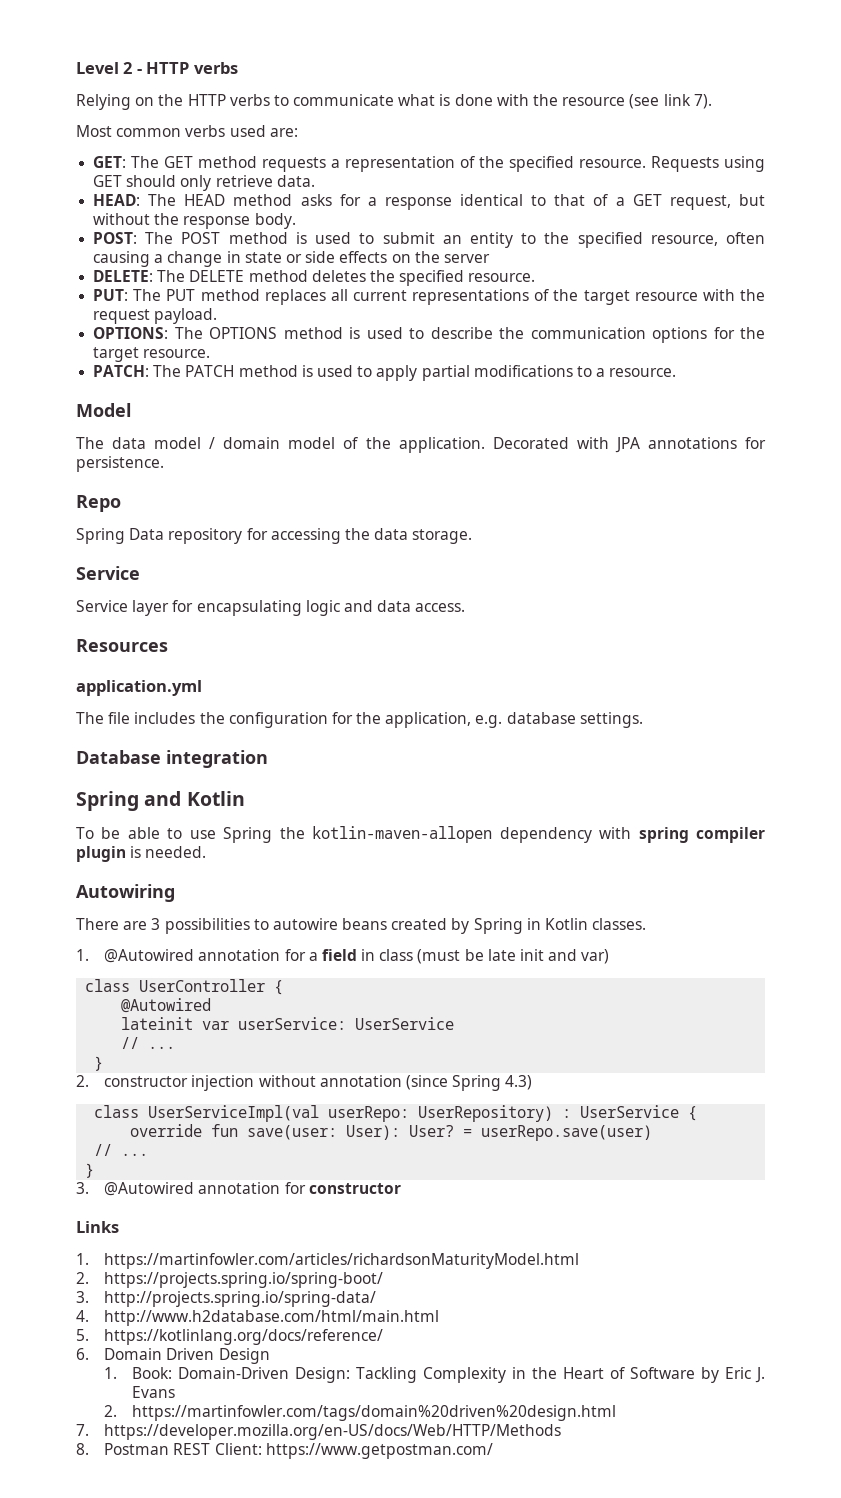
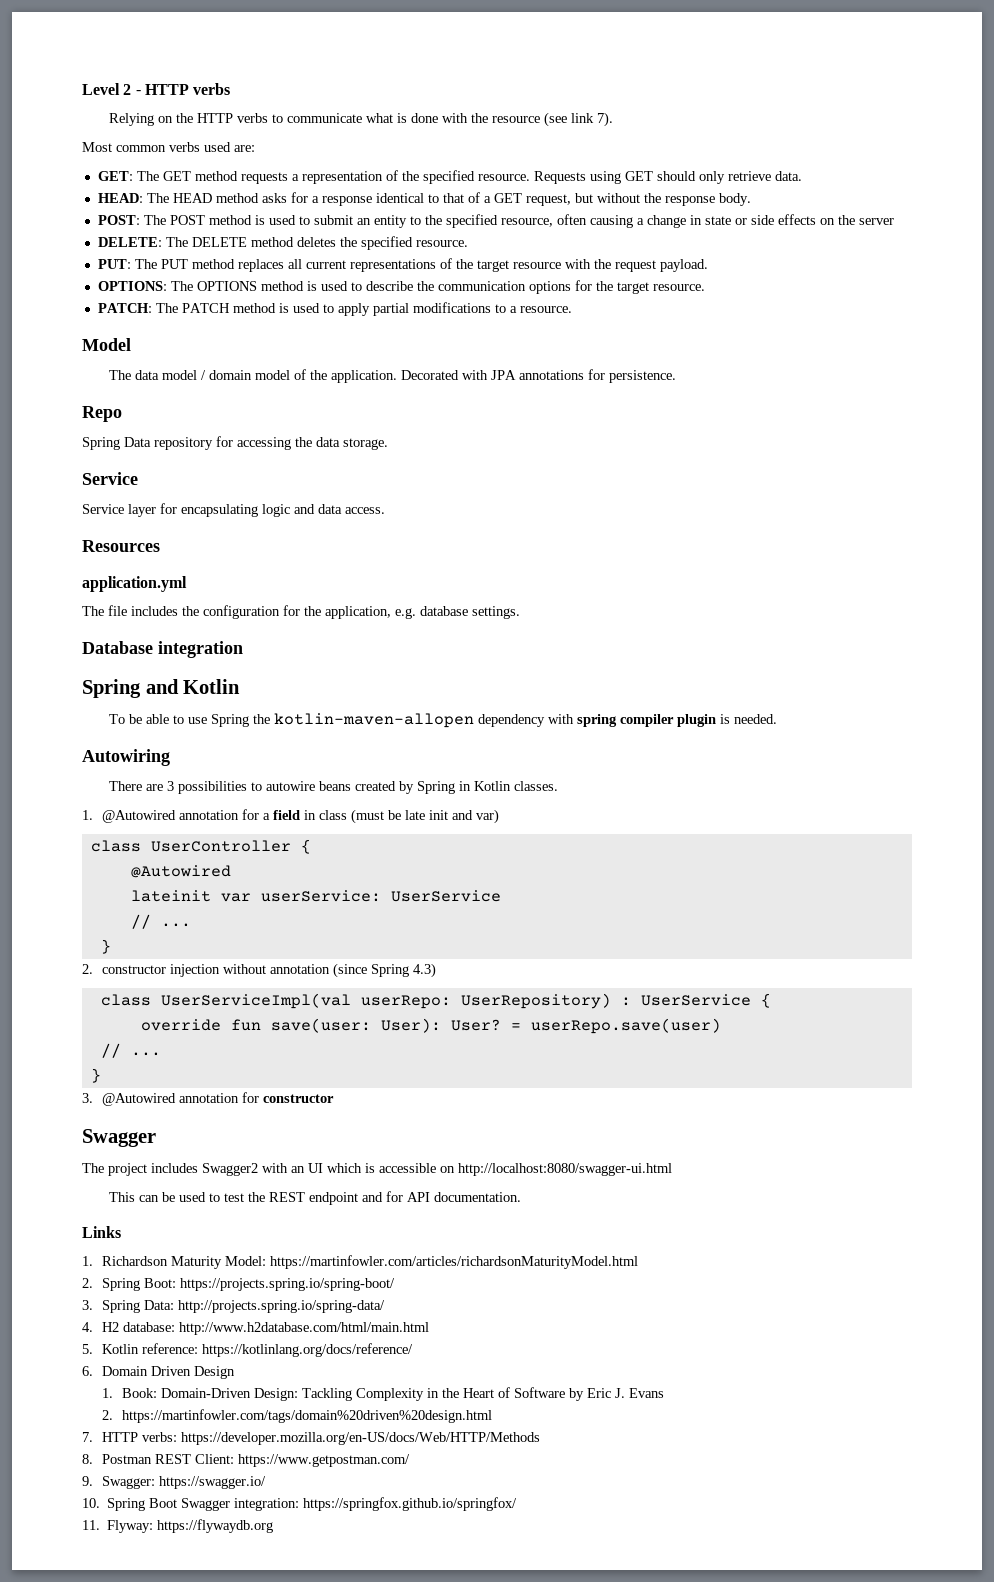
(401, 1188) none -> [82,1129,156,1147] [82,1163,672,1176] [109,1191,522,1205] // Swagger // The project includes Swagger2 with an UI which is accessible on http://localhost:8080/swagger-ui.html // This can be used to test the REST endpoint and for API documentation.
(89, 1259) none -> [101,1256,266,1269] Richardson Maturity Model:
(89, 1278) none -> [101,1278,176,1291] Spring Boot:
(89, 1297) none -> [101,1300,174,1313] Spring Data:
(89, 1316) none -> [101,1322,175,1332] H2 database:
(89, 1335) none -> [101,1343,198,1354] Kotlin reference:
(89, 1430) none -> [101,1432,177,1442] HTTP verbs:
(493, 1451) none -> [82,1476,266,1489] [82,1497,518,1511] [82,1519,274,1533] // 9. Swagger: https://swagger.io/ // 10. Spring Boot Swagger integration: https://springfox.github.io/springfox/ // 11. Flyway: https://flywaydb.org

